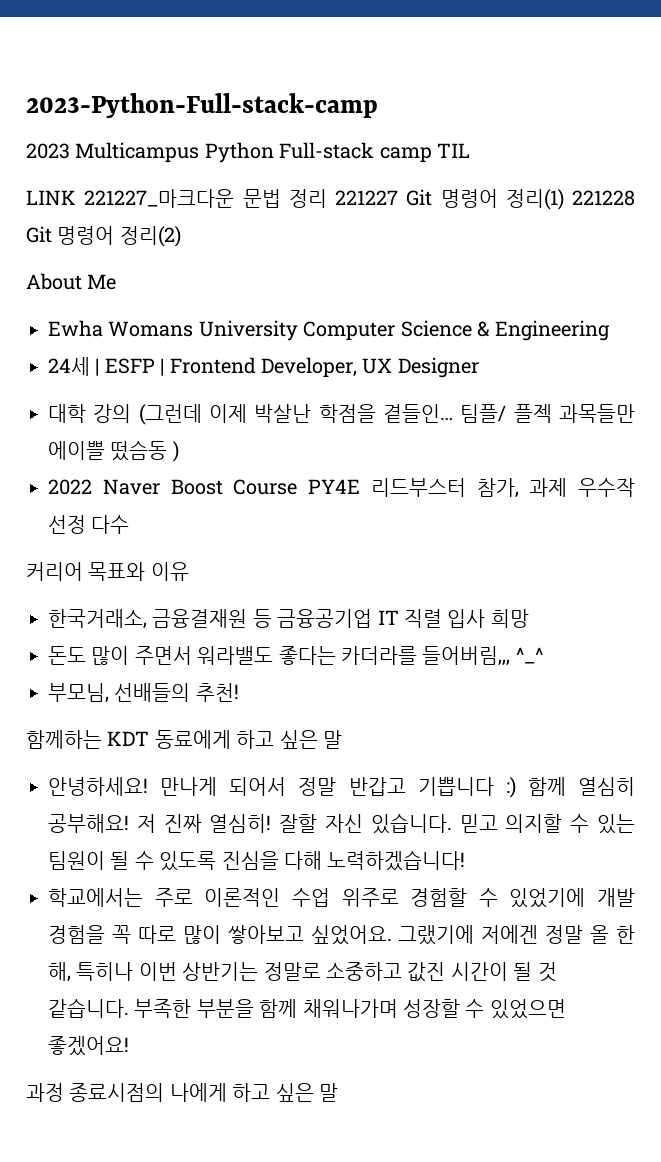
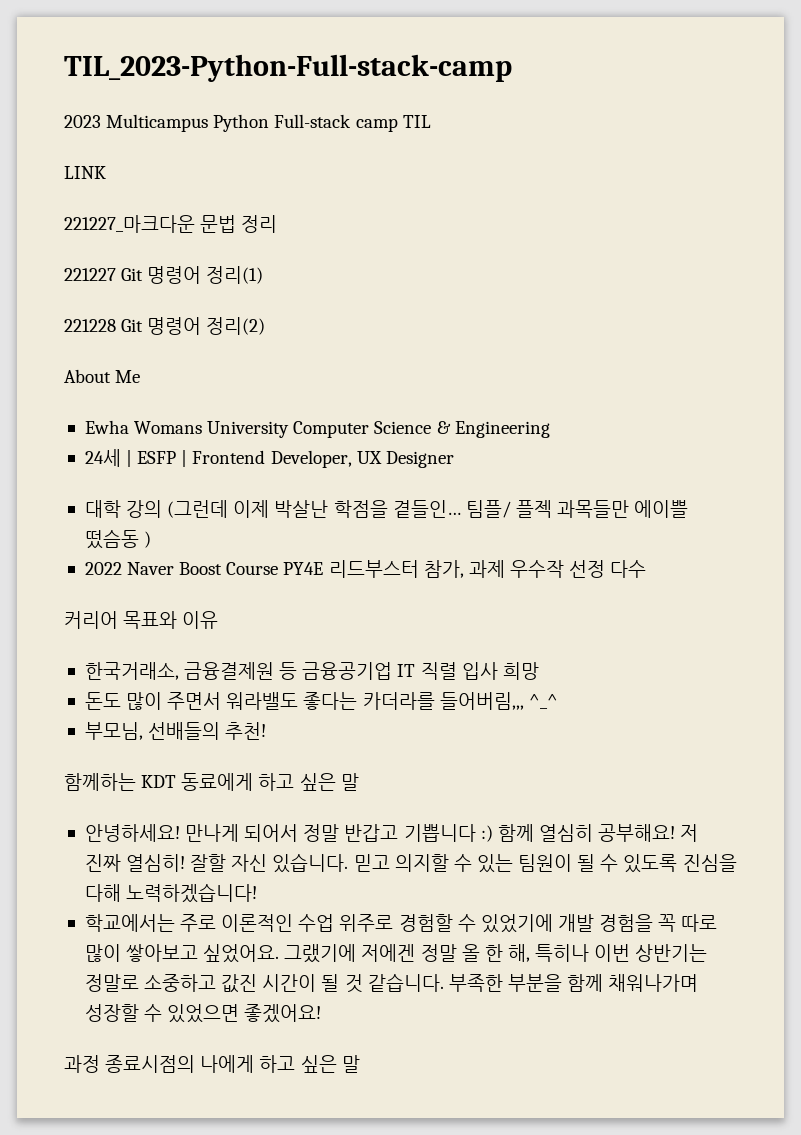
[26,93,378,118] 2023-Python-Full-stack-camp -> [64,54,512,82] TIL_2023-Python-Full-stack-camp
(76, 197) none -> (106, 172) //
(327, 198) none -> (278, 224) //
(564, 199) none -> (264, 275) //
[152,609,248,628] 금융결재원 -> [184,662,275,680] 금융결제원

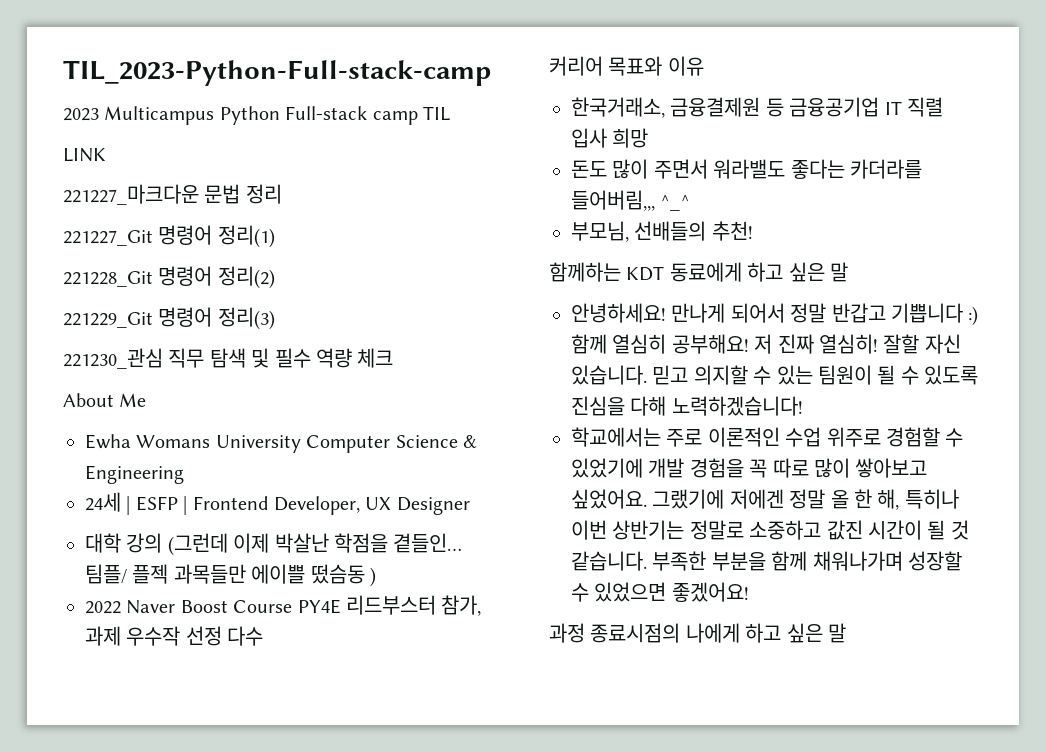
[64,268,144,281] 221227 Git -> [63,230,153,246] 221227_Git
[64,319,144,332] 221228 Git -> [63,271,153,287] 221228_Git
(266, 326) none -> [63,307,275,330] [63,348,394,369] // 221229_Git 명령어 정리(3) // 221230_관심 직무 탐색 및 필수 역량 체크

